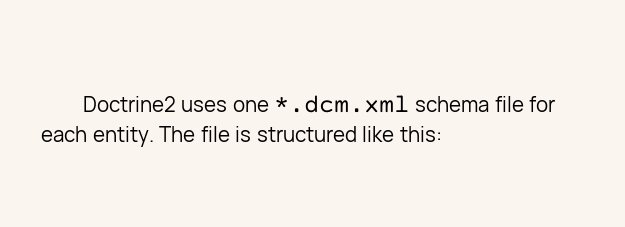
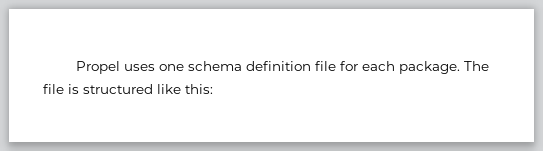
[82,96,176,112] Doctrine2 -> [76,61,121,74] Propel
[274,95,490,113] *.dcm.xml schema -> [188,61,312,71] schema definition
[92,126,154,147] entity. -> [399,61,461,74] package.

